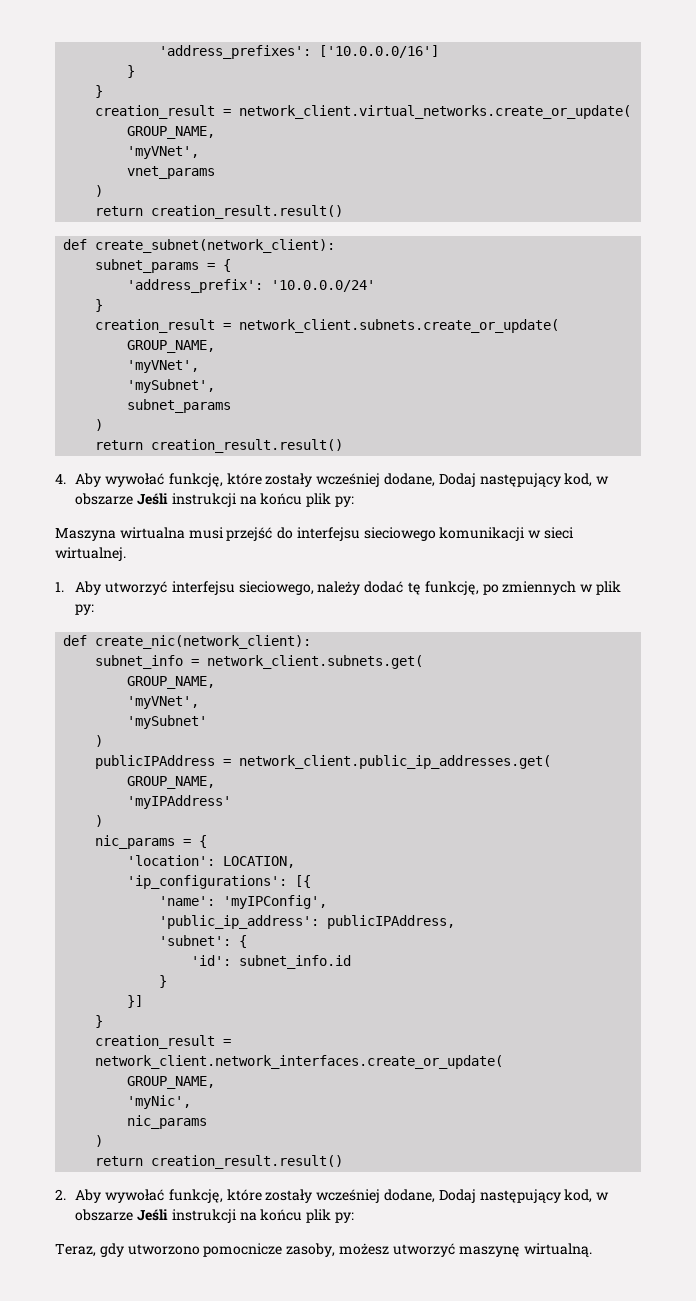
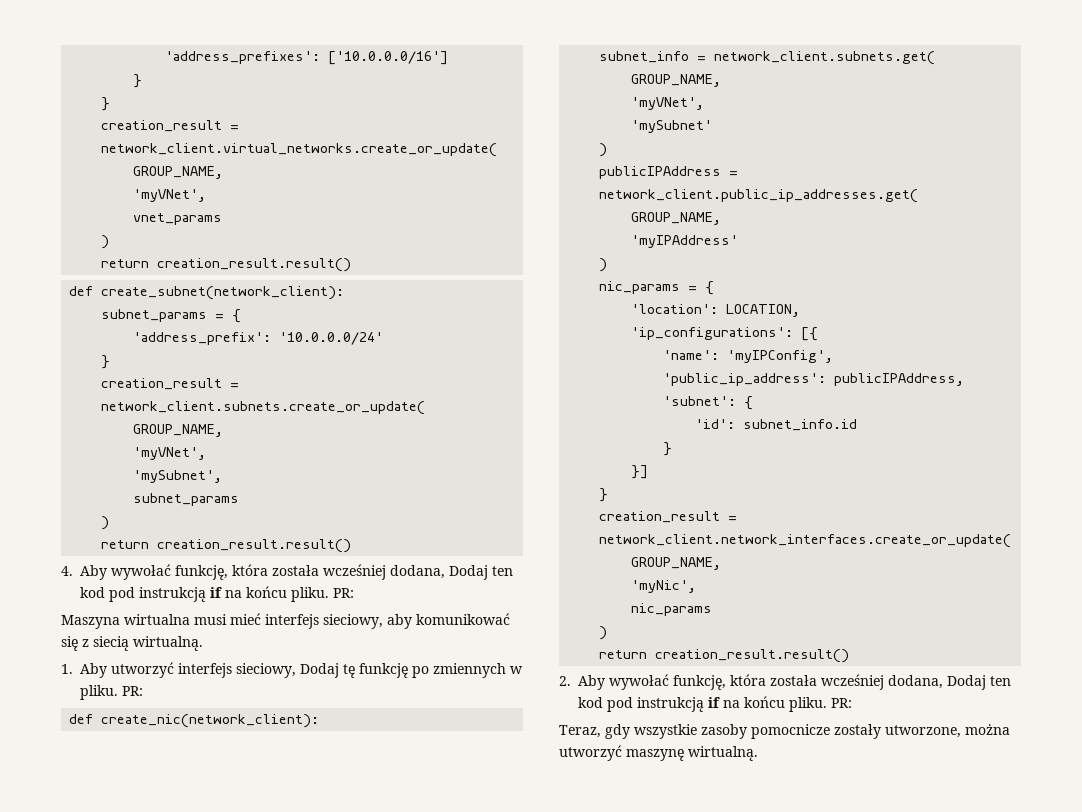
[226,473,610,487] [75,493,355,507] [55,527,575,541] [55,547,126,561] [55,581,479,595] które zostały wcześniej dodane, Dodaj następujący kod, w obszarze Jeśli instrukcji na końcu plik py: // Maszyna wirtualna musi przejść do interfejsu sieciowego komunikacji w sieci wirtualnej. // 1. Aby utworzyć interfejsu sieciowego, należy dodać tę funkcję, -> [232,564,513,580] [80,586,354,602] [61,613,510,629] [61,636,203,651] [61,662,408,678] która została wcześniej dodana, Dodaj ten kod pod instrukcją if na końcu pliku. PR: // Maszyna wirtualna musi mieć interfejs sieciowy, aby komunikować się z siecią wirtualną. // 1. Aby utworzyć interfejs sieciowy, Dodaj tę funkcję
[595,581,621,595] [75,604,95,615] plik py: -> [80,685,143,700] pliku. PR:
[226,1189,610,1203] [75,1209,355,1223] [55,1243,389,1257] które zostały wcześniej dodane, Dodaj następujący kod, w obszarze Jeśli instrukcji na końcu plik py: // Teraz, gdy utworzono pomocnicze zasoby, możesz -> [730,674,1011,690] [578,696,852,712] [559,724,1010,739] która została wcześniej dodana, Dodaj ten kod pod instrukcją if na końcu pliku. PR: // Teraz, gdy wszystkie zasoby pomocnicze zostały utworzone, można

